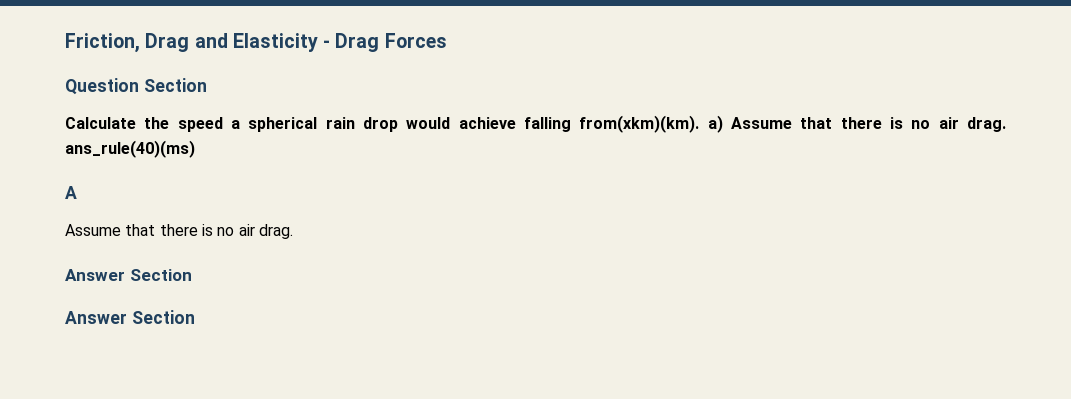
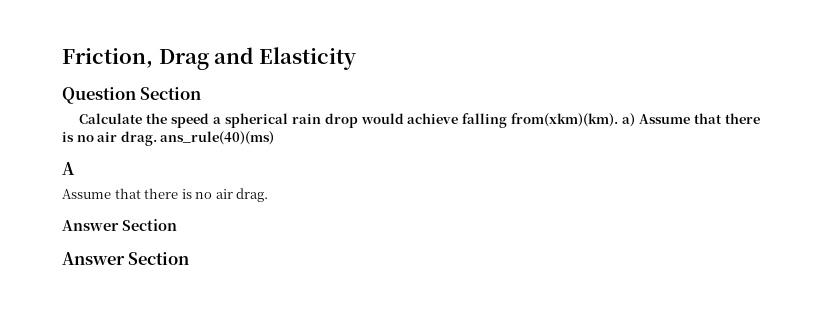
[323,33,447,52] - Drag Forces -> (356, 58) none

